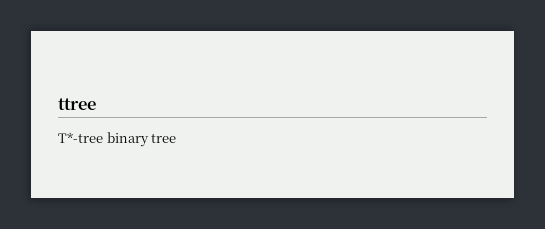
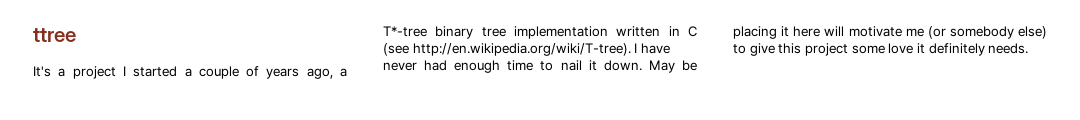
[58,132,177,147] T*-tree binary tree -> [33,66,348,79] [383,26,697,39] [383,43,670,56] [383,60,697,73] [733,26,1047,39] [733,43,1029,56] It's a project I started a couple of years ago, a T*-tree binary tree implementation written in C (see http://en.wikipedia.org/wiki/T-tree). I have never had enough time to nail it down. May be placing it here will motivate me (or somebody else) to give this project some love it definitely needs.

